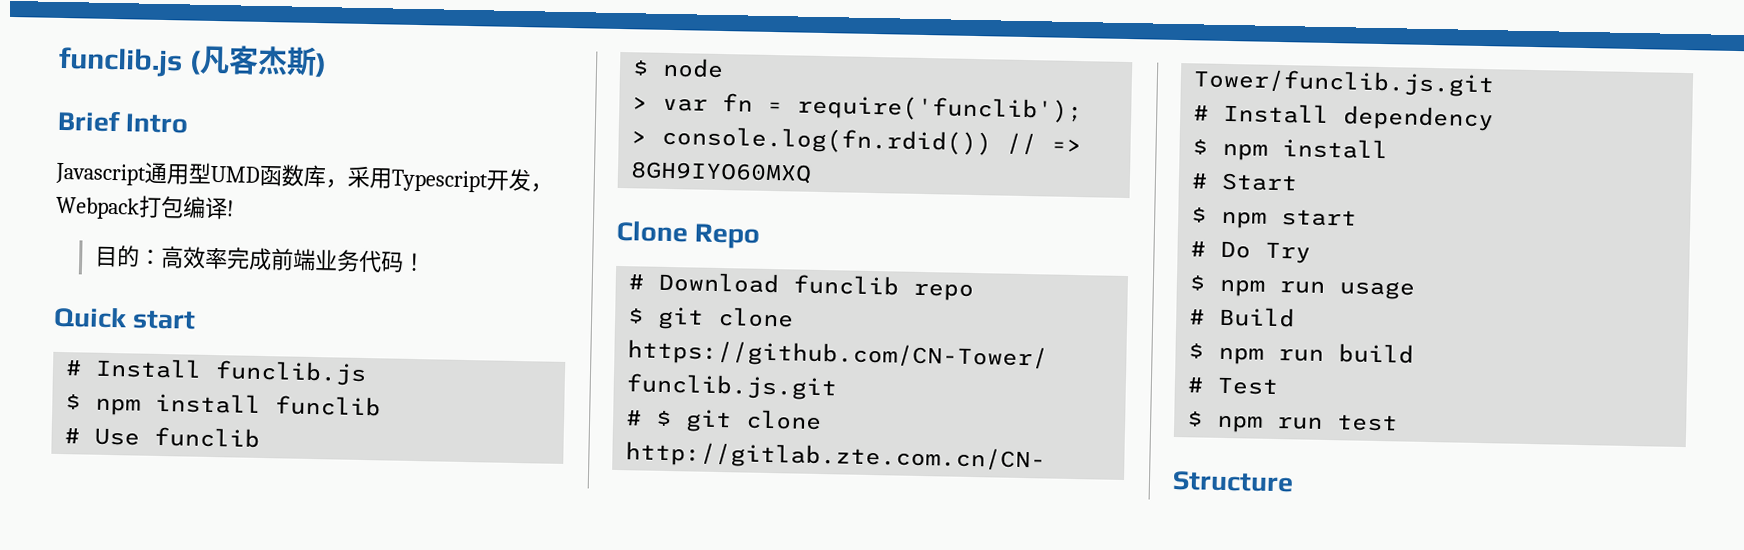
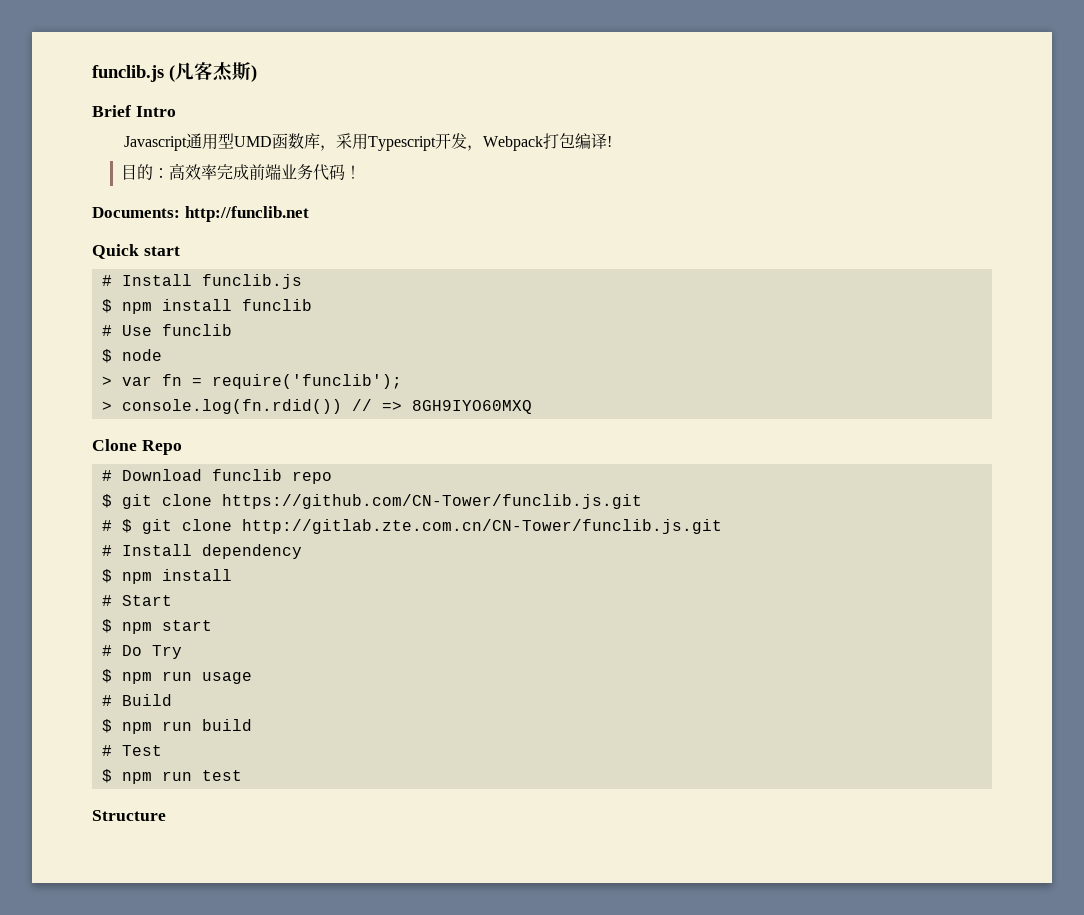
(426, 262) none -> [92,206,309,222] // Documents: http://funclib.net

